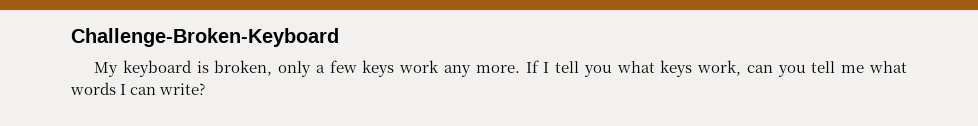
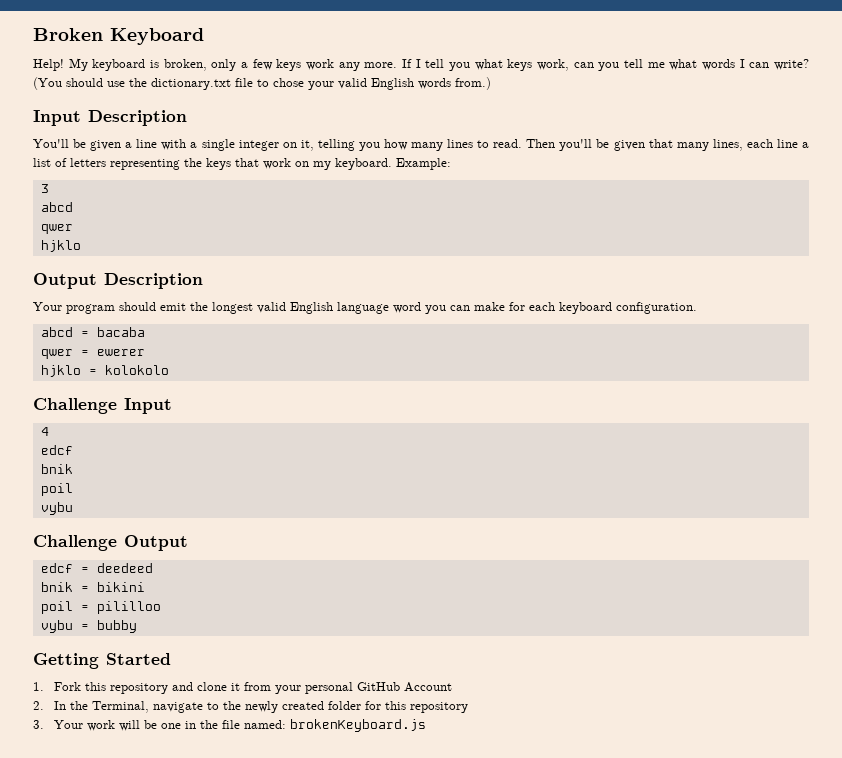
[71,28,339,47] Challenge-Broken-Keyboard // -> [33,28,204,45] [33,59,64,71] Broken Keyboard // Help!
(206, 89) none -> [33,77,491,90] [33,110,187,126] [33,139,809,151] [33,158,451,170] [40,184,49,193] [40,202,73,212] [40,224,73,234] [40,240,81,252] [33,273,203,289] [33,302,697,314] [40,327,145,337] [40,349,145,359] [40,365,169,377] [33,398,172,414] [40,427,49,436] [40,445,73,455] [40,464,73,474] [40,483,73,496] [40,502,73,515] [33,535,188,551] [40,563,153,573] [40,582,145,592] [40,601,161,614] [40,620,137,633] [33,653,171,669] [33,682,453,694] [33,701,469,713] [33,719,427,732] (You should use the dictionary.txt file to chose your valid English words from.) // Input Description // You'll be given a line with a single integer on it, telling you how many lines to read. Then you'll be given that many lines, each line a list of letters representing the keys that work on my keyboard. Example: // 3 // abcd // qwer // hjklo // Output Description // Your program should emit the longest valid English language word you can make for each keyboard configuration. // abcd = bacaba // qwer = ewerer // hjklo = kolokolo // Challenge Input // 4 // edcf // bnik // poil // vybu // Challenge Output // edcf = deedeed // bnik = bikini // poil = pililloo // vybu = bubby // Getting Started // 1. Fork this repository and clone it from your personal GitHub Account // 2. In the Terminal, navigate to the newly created folder for this repository // 3. Your work will be one in the file named: brokenKeyboard.js

